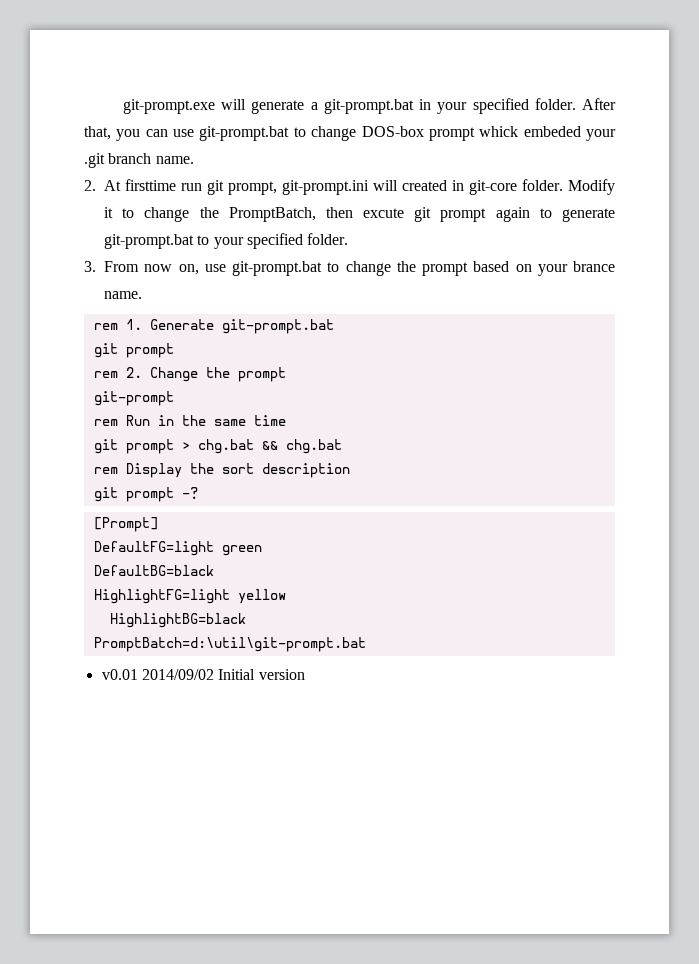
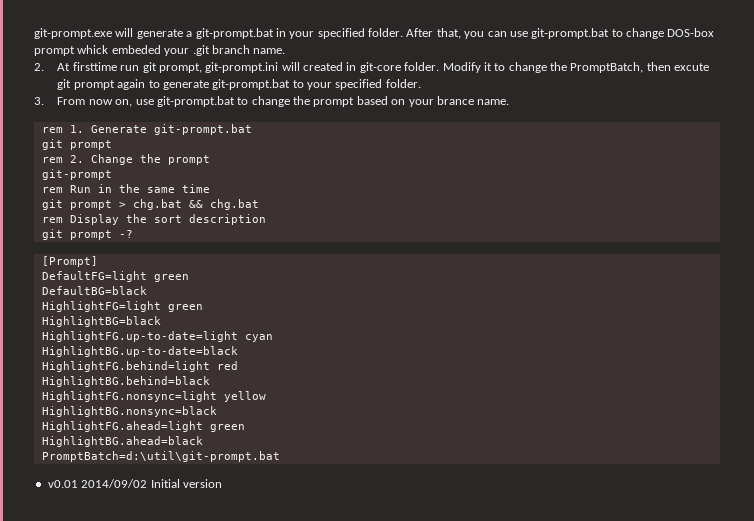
[237,589,286,604] [109,613,246,628] yellow // HighlightBG=black -> [167,304,203,312] [41,316,161,327] [41,331,273,342] [41,346,238,357] [41,361,238,372] [41,376,210,387] [41,391,266,402] [41,406,217,417] [41,421,245,432] [41,436,203,447] green // HighlightBG=black // HighlightFG.up-to-date=light cyan // HighlightBG.up-to-date=black // HighlightFG.behind=light red // HighlightBG.behind=black // HighlightFG.nonsync=light yellow // HighlightBG.nonsync=black // HighlightFG.ahead=light green // HighlightBG.ahead=black

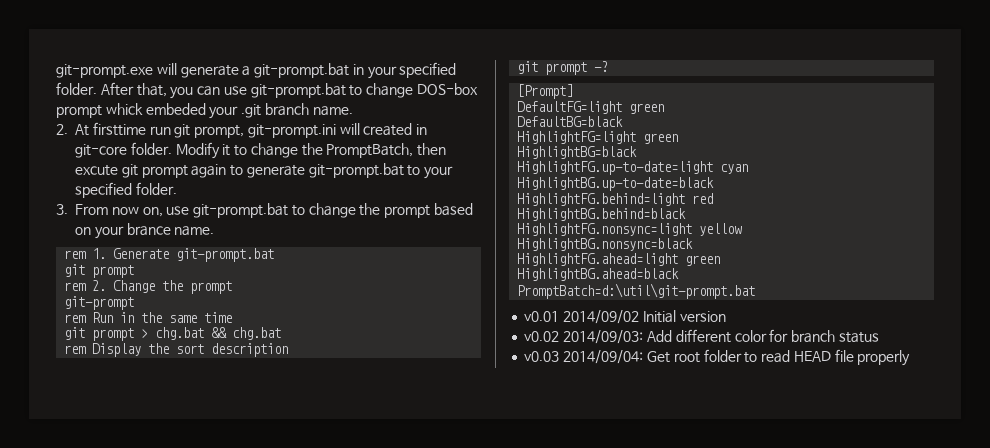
(222, 483) none -> [524,329,879,344] [524,349,911,366] // v0.02 2014/09/03: Add different color for branch status // v0.03 2014/09/04: Get root folder to read HEAD file properly

